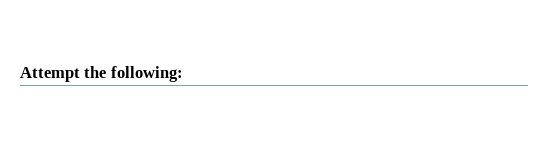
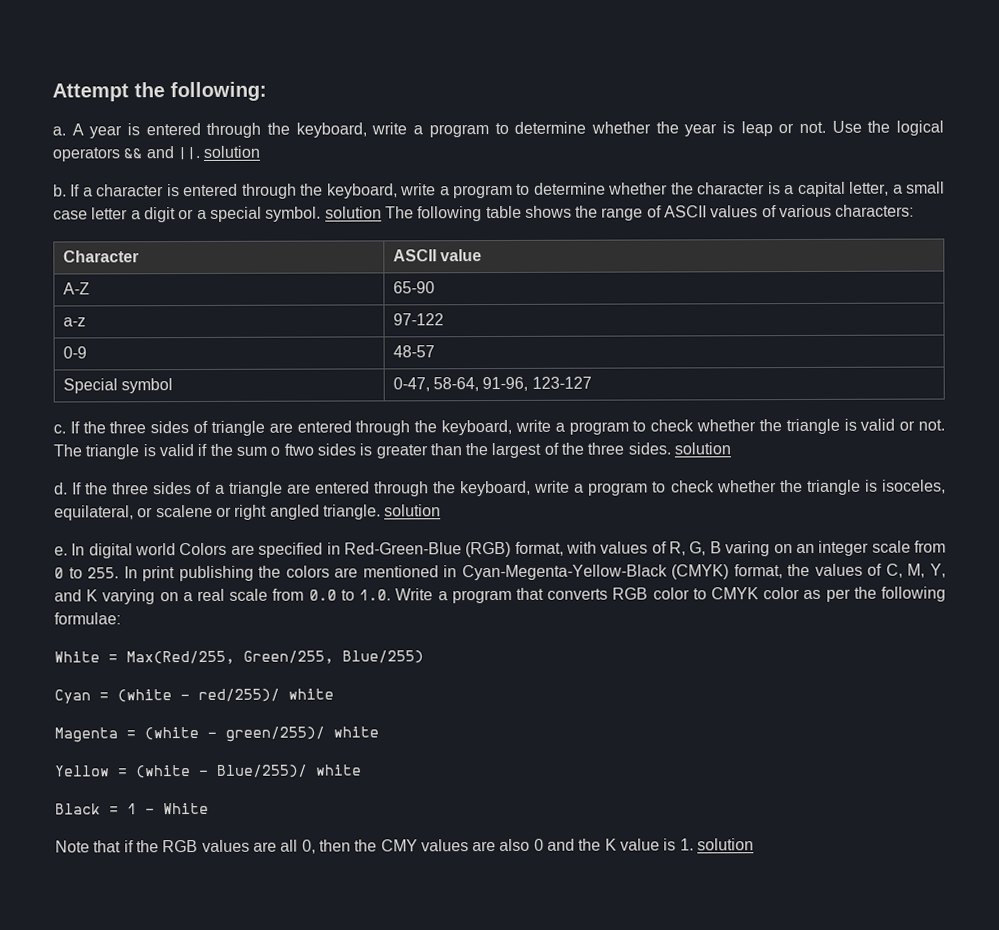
(183, 74) none -> [52,120,944,139] [52,145,261,162] [53,181,946,199] [53,204,915,223] [62,250,139,263] [392,249,483,262] [62,282,90,295] [392,281,435,294] [62,317,86,327] [392,313,444,326] [62,346,87,359] [392,345,435,358] [62,378,174,394] [392,376,592,392] [53,418,946,436] [53,442,732,460] [54,479,947,497] [54,504,442,521] [54,540,947,559] [54,563,946,582] [54,586,947,605] [54,612,121,625] [54,650,424,665] [54,688,334,704] [54,726,379,743] [54,764,362,779] [55,802,209,815] [55,838,755,854] // a. A year is entered through the keyboard, write a program to determine whether the year is leap or not. Use the logical operators && and ||. solution // b. If a character is entered through the keyboard, write a program to determine whether the character is a capital letter, a small case letter a digit or a special symbol. solution The following table shows the range of ASCII values of various characters: // Character | ASCII value // A-Z | 65-90 // a-z | 97-122 // 0-9 | 48-57 // Special symbol | 0-47, 58-64, 91-96, 123-127 // c. If the three sides of triangle are entered through the keyboard, write a program to check whether the triangle is valid or not. The triangle is valid if the sum o ftwo sides is greater than the largest of the three sides. solution // d. If the three sides of a triangle are entered through the keyboard, write a program to check whether the triangle is isoceles, equilateral, or scalene or right angled triangle. solution // e. In digital world Colors are specified in Red-Green-Blue (RGB) format, with values of R, G, B varing on an integer scale from 0 to 255. In print publishing the colors are mentioned in Cyan-Megenta-Yellow-Black (CMYK) format, the values of C, M, Y, and K varying on a real scale from 0.0 to 1.0. Write a program that converts RGB color to CMYK color as per the following formulae: // White = Max(Red/255, Green/255, Blue/255) // Cyan = (white - red/255)/ white // Magenta = (white - green/255)/ white // Yellow = (white - Blue/255)/ white // Black = 1 - White // Note that if the RGB values are all 0, then the CMY values are also 0 and the K value is 1. solution

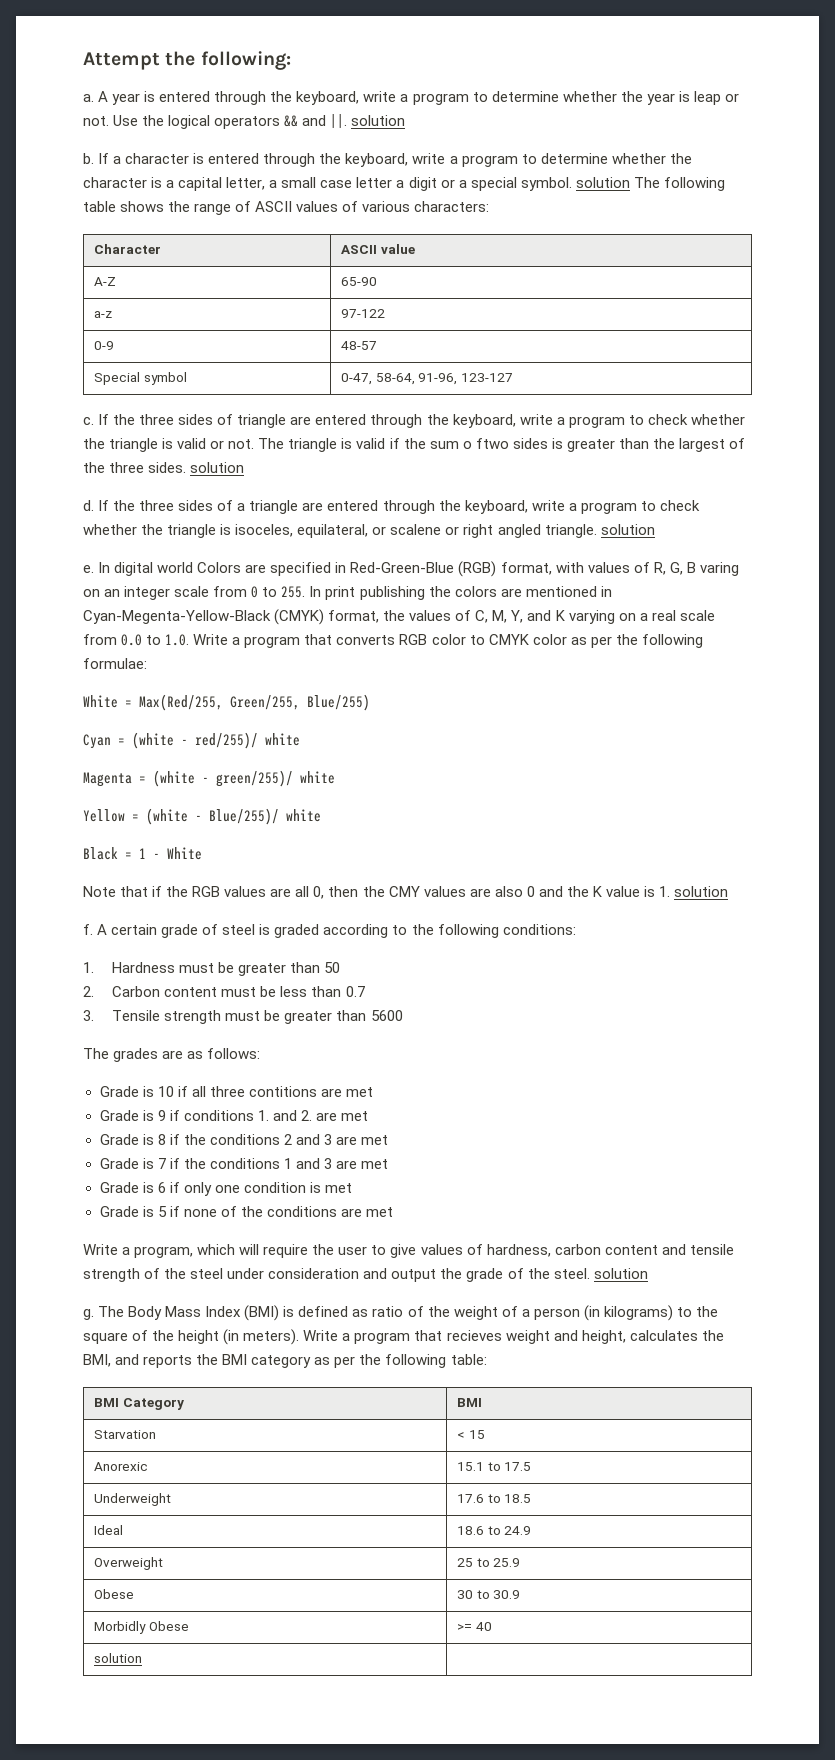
(755, 844) none -> [83,924,576,938] [83,962,341,976] [83,986,365,997] [83,1010,403,1024] [83,1048,261,1062] [99,1086,373,1097] [99,1110,368,1121] [99,1134,389,1145] [99,1158,389,1169] [99,1182,352,1196] [99,1206,393,1217] [83,1244,734,1258] [83,1268,648,1282] [83,1305,718,1321] [83,1329,724,1345] [83,1354,487,1368] [94,1398,184,1410] [457,1398,483,1407] [94,1430,157,1439] [457,1430,485,1439] [94,1462,149,1471] [457,1462,532,1471] [94,1493,172,1506] [457,1494,532,1503] [94,1525,124,1535] [457,1526,532,1535] [94,1557,164,1570] [457,1558,521,1567] [94,1589,135,1599] [457,1590,521,1599] [94,1621,189,1634] [457,1622,492,1631] [94,1653,143,1663] // f. A certain grade of steel is graded according to the following conditions: // 1. Hardness must be greater than 50 // 2. Carbon content must be less than 0.7 // 3. Tensile strength must be greater than 5600 // The grades are as follows: // Grade is 10 if all three contitions are met // Grade is 9 if conditions 1. and 2. are met // Grade is 8 if the conditions 2 and 3 are met // Grade is 7 if the conditions 1 and 3 are met // Grade is 6 if only one condition is met // Grade is 5 if none of the conditions are met // Write a program, which will require the user to give values of hardness, carbon content and tensile strength of the steel under consideration and output the grade of the steel. solution // g. The Body Mass Index (BMI) is defined as ratio of the weight of a person (in kilograms) to the square of the height (in meters). Write a program that recieves weight and height, calculates the BMI, and reports the BMI category as per the following table: // BMI Category | BMI // Starvation | < 15 // Anorexic | 15.1 to 17.5 // Underweight | 17.6 to 18.5 // Ideal | 18.6 to 24.9 // Overweight | 25 to 25.9 // Obese | 30 to 30.9 // Morbidly Obese | >= 40 // solution |

